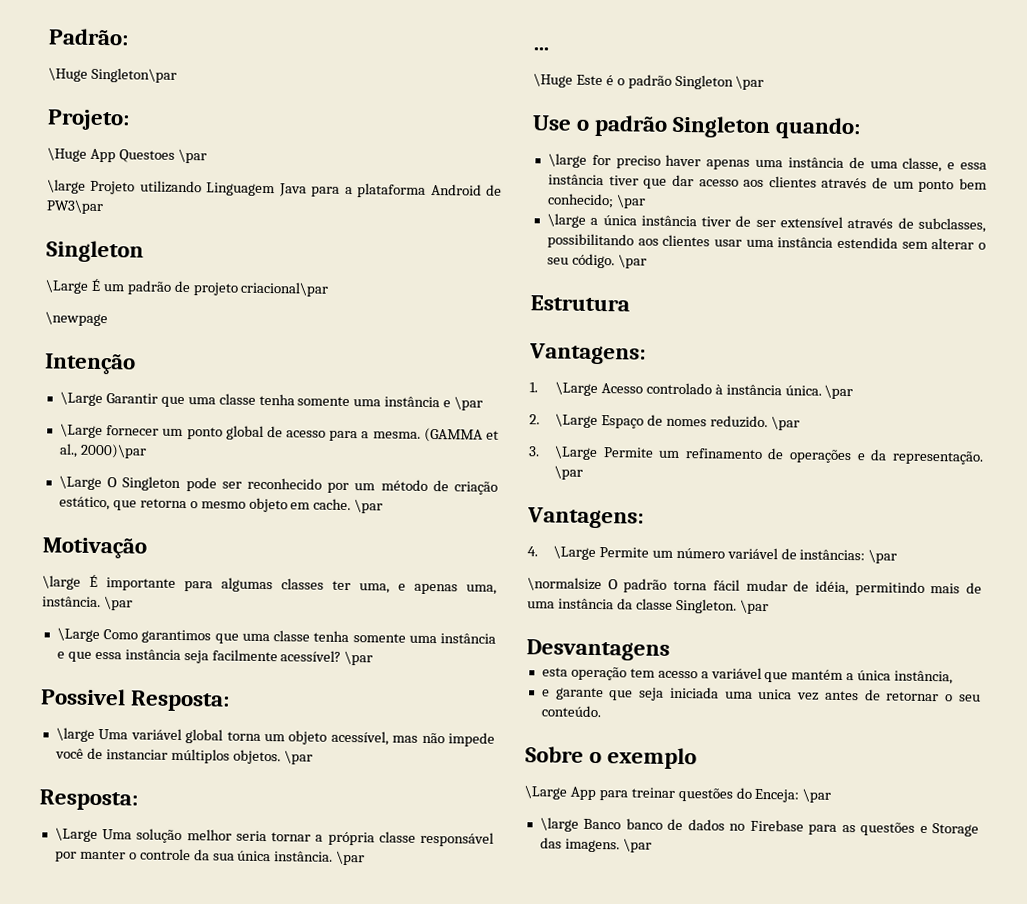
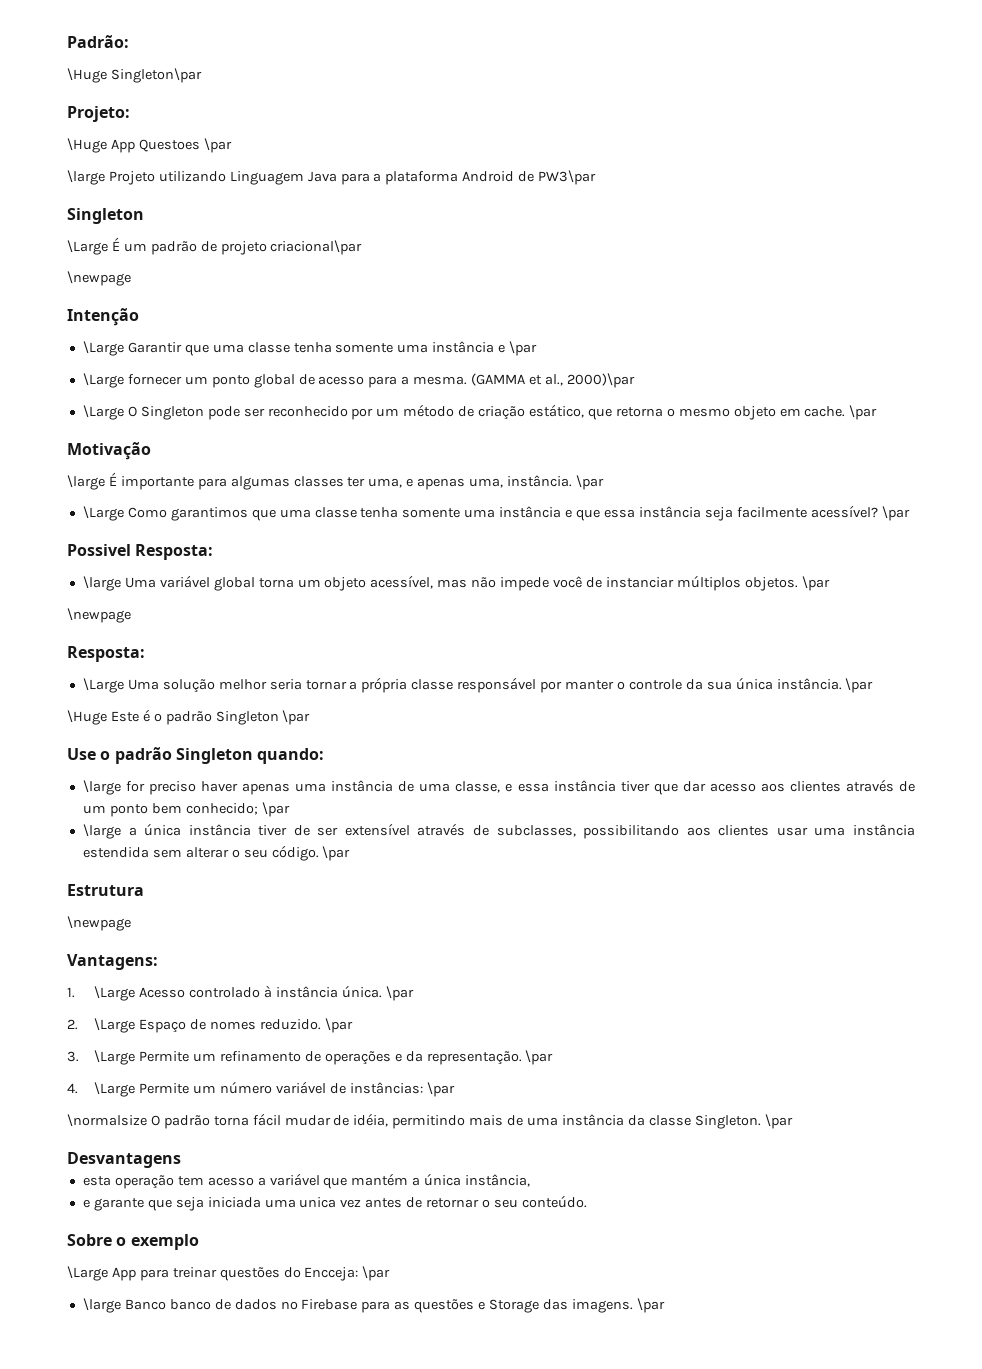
(313, 757) none -> [67,608,131,623] // \newpage
[533,47,549,51] // ... -> (874, 685) none
(630, 303) none -> [67,916,131,931] // \newpage
[527,507,644,529] // Vantagens: -> (554, 1057) none
[754,788,800,803] Enceja: -> [304,1267,359,1281] Encceja:

